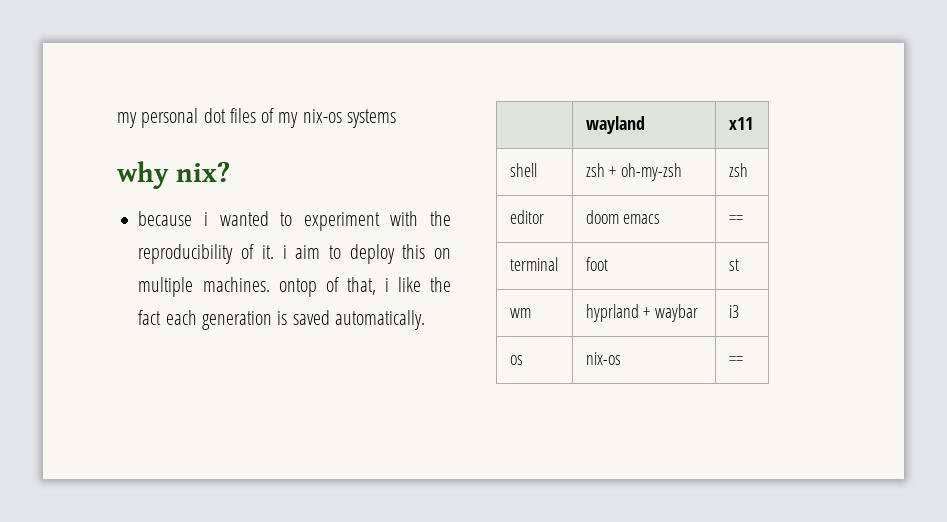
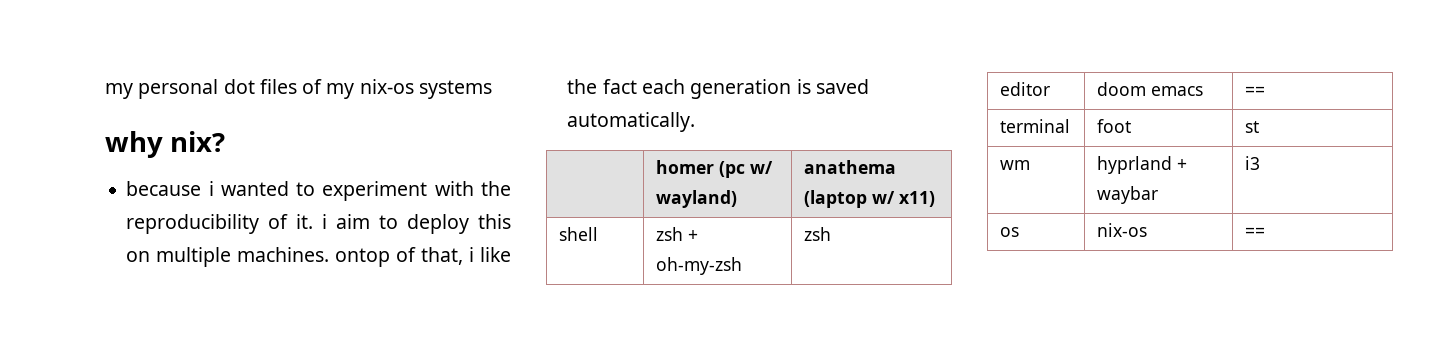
[585,116,645,134] [728,117,753,130] wayland | x11 -> [656,160,774,178] [656,190,738,208] [804,160,897,174] [804,190,936,208] homer (pc w/ wayland) | anathema (laptop w/ x11)

